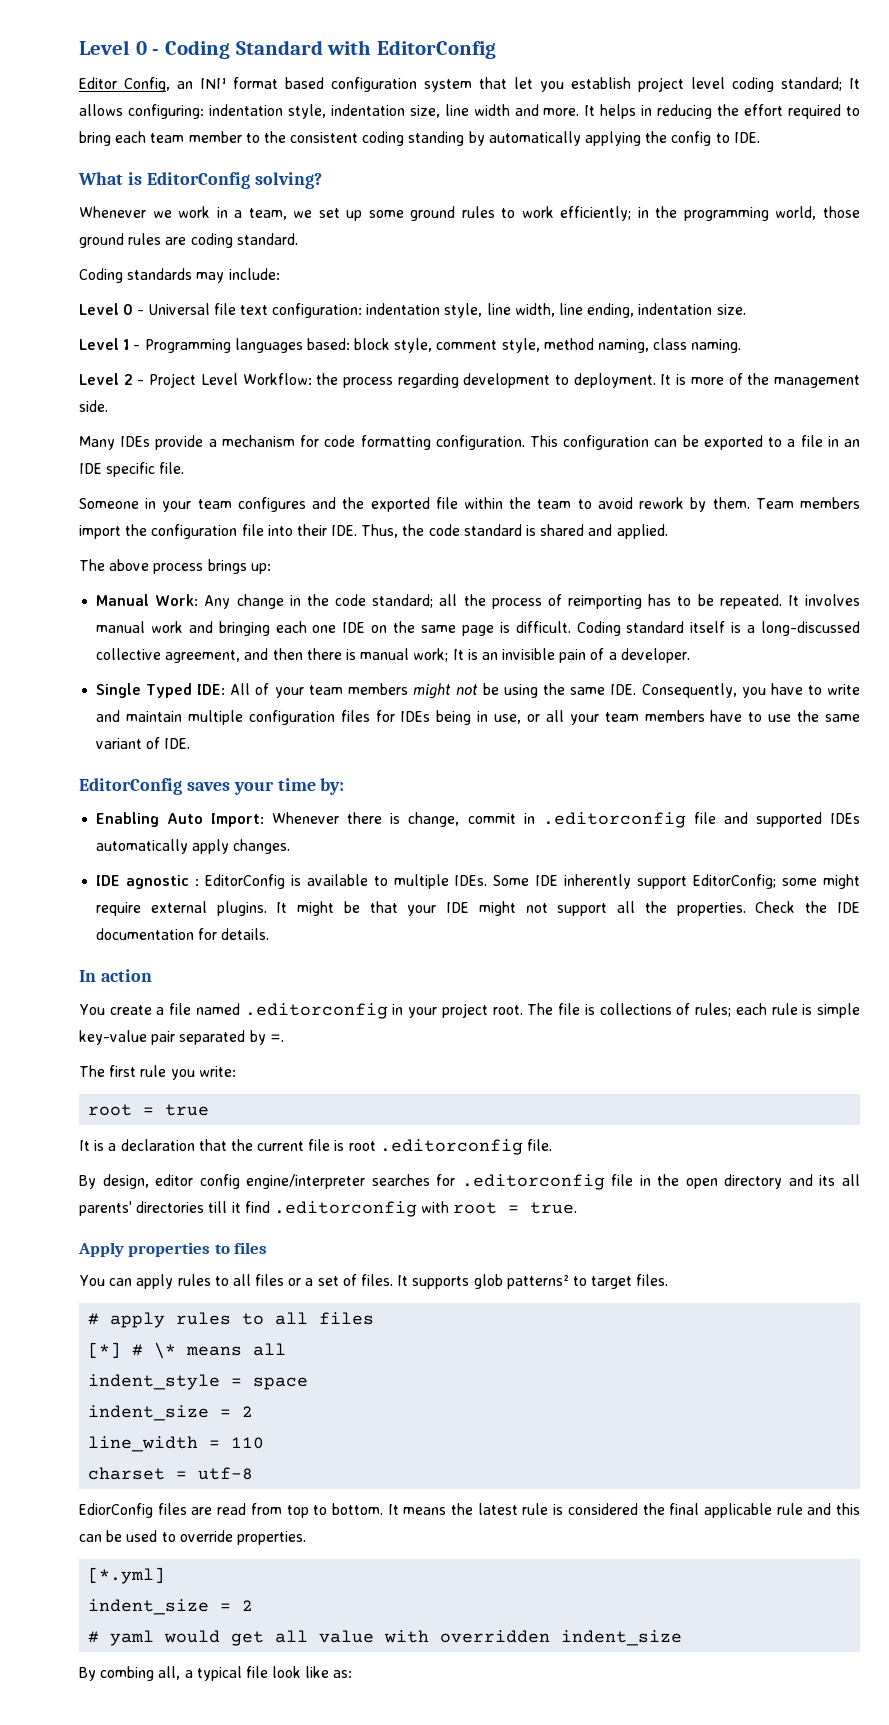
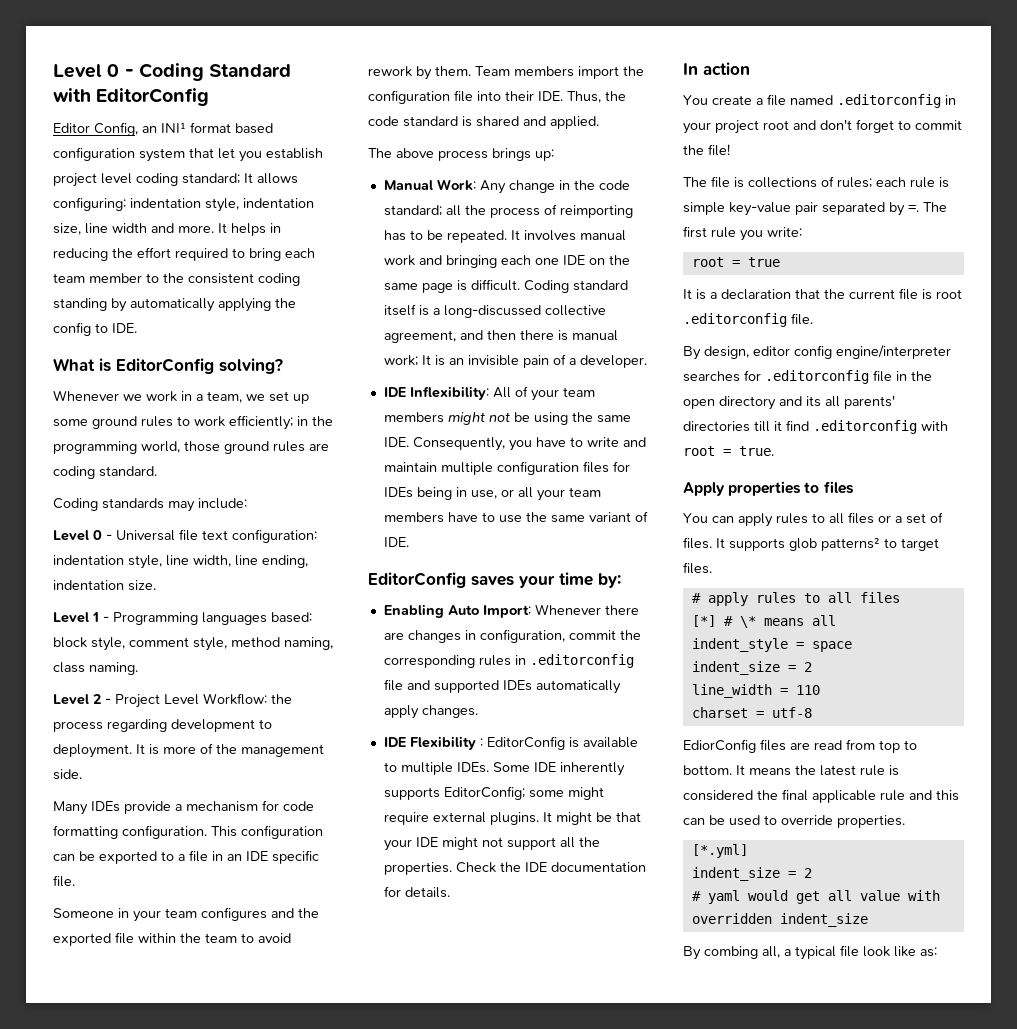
[96,683,226,698] Single Typed IDE: -> [383,386,489,400] IDE Inflexibility:
[390,812,516,827] is change, commit -> [383,629,641,643] [383,655,511,668] are changes in configuration, commit the corresponding rules
[125,875,189,889] agnostic -> [409,736,476,750] Flexibility
[637,876,688,889] support -> [383,787,440,800] supports
[492,1005,523,1015] root. -> [763,119,962,133] [683,144,730,156] root and don't forget to commit the file! //
(284, 1038) // -> (919, 208) none

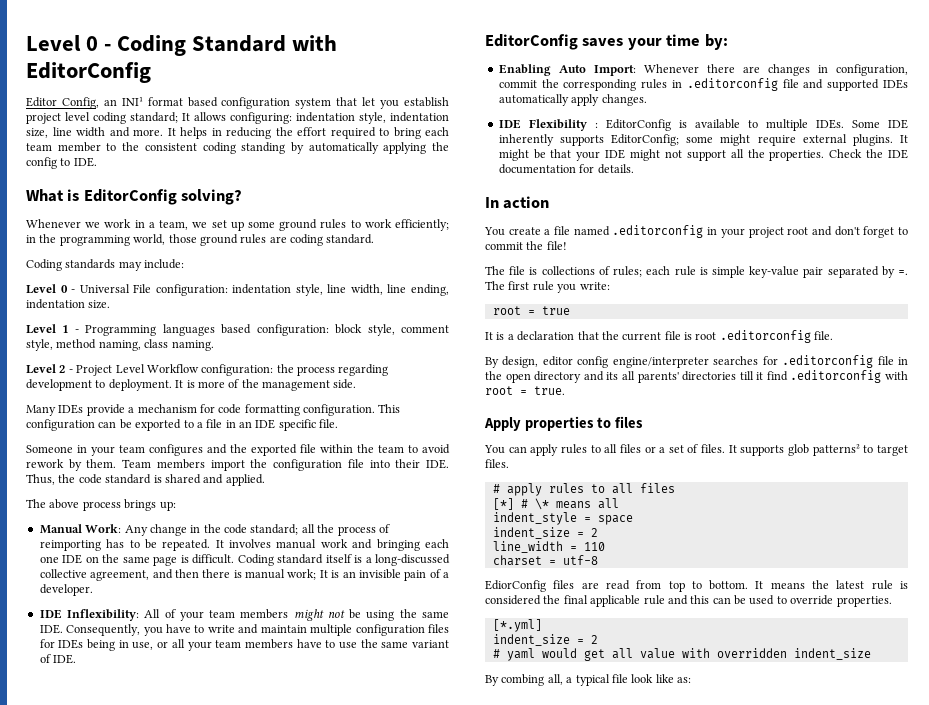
[179,529,228,541] file text -> [133,284,152,293] File
[271,612,312,623] based: -> [221,324,329,336] based configuration:
[203,693,267,705] Workflow: -> [146,364,274,376] Workflow configuration:

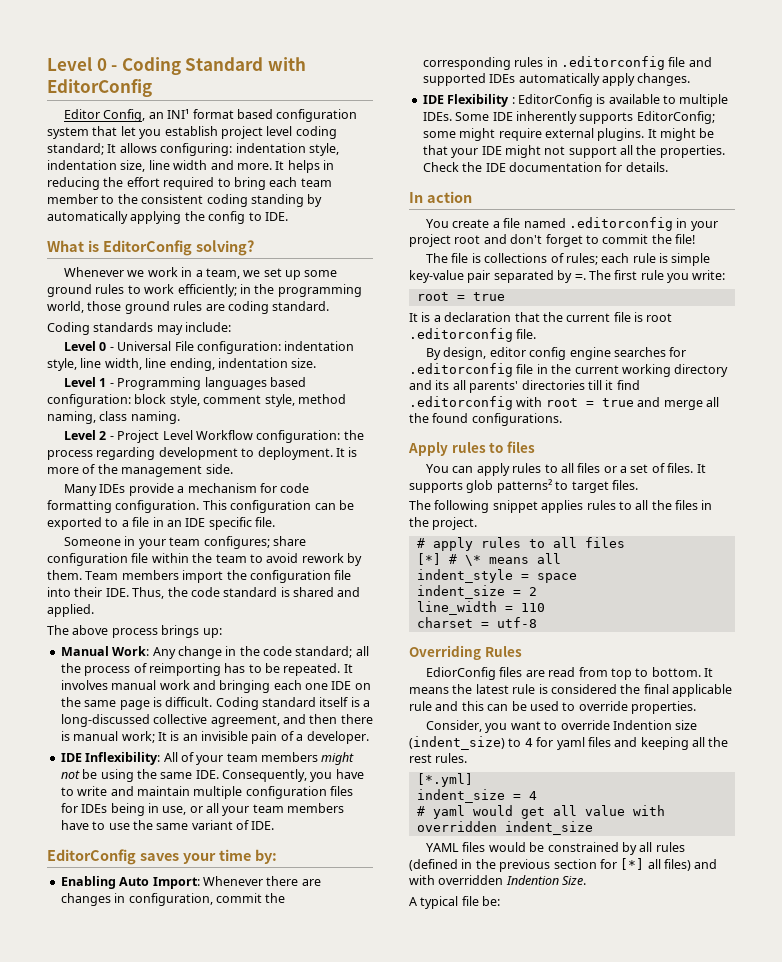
[149,444,297,456] configures and the exported -> [203,536,306,549] [47,553,128,566] configures; share configuration
[612,357,709,368] engine/interpreter -> [569,347,611,360] engine
[505,373,531,383] open -> [574,364,671,377] current working
[534,386,565,395] true. -> [601,397,719,410] [409,413,562,426] true and merge all the found configurations.
[524,416,594,431] properties -> [451,442,486,453] rules
(509, 463) none -> [409,500,713,513] [409,517,478,530] // The following snippet applies rules to all the files in the project.
(598, 560) none -> [409,645,522,660] // Overriding Rules
(892, 601) none -> [426,720,698,733] [409,736,729,750] [409,753,468,763] // Consider, you want to override Indention size (indent_size) to 4 for yaml files and keeping all the rest rules.
[590,635,598,644] 2 -> [528,791,537,800] 4
[485,674,691,686] By combing all, a typical file look like as: -> [426,842,685,855] [409,858,718,872] [409,875,587,885] [409,896,501,909] YAML files would be constrained by all rules (defined in the previous section for [*] all files) and with overridden Indention Size. // A typical file be:

